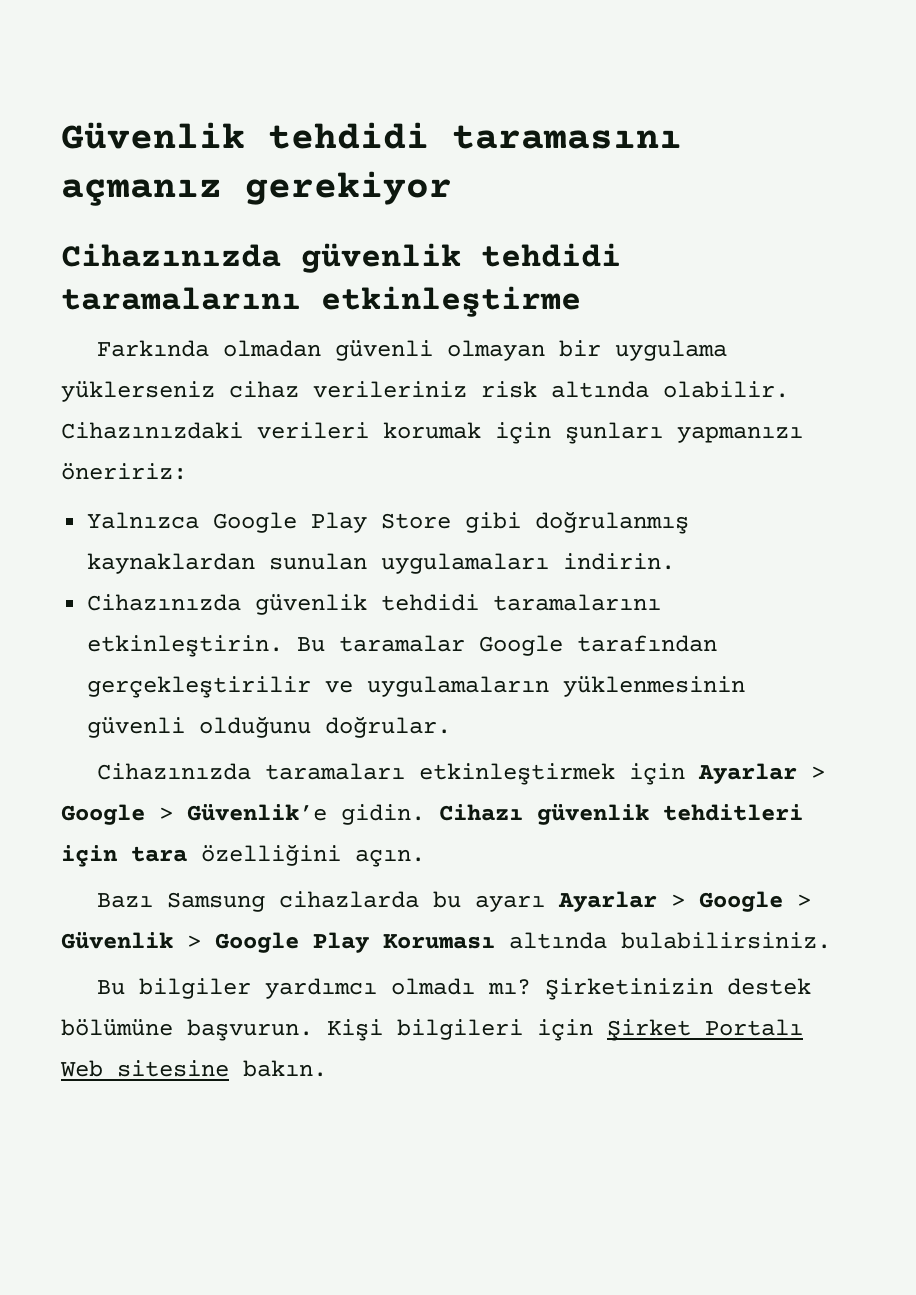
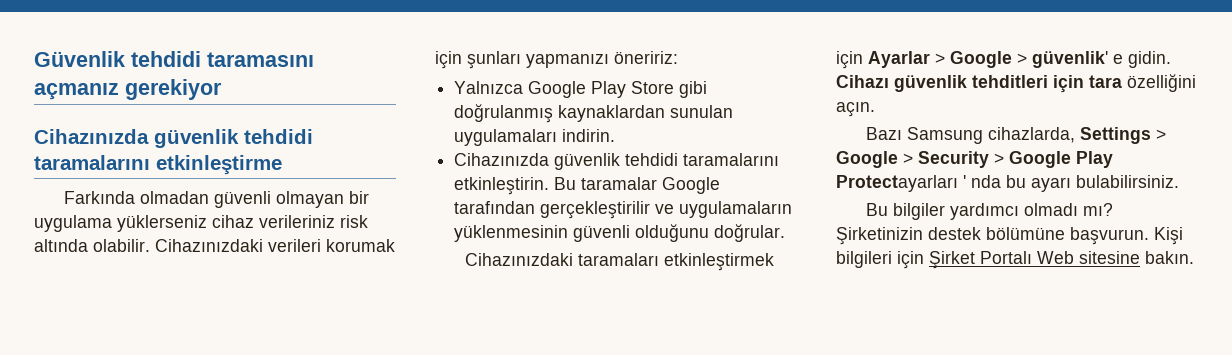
[96,763,251,780] Cihazınızda -> [464,253,573,266] Cihazınızdaki
[187,804,327,821] Güvenlik’e -> [1032,51,1123,68] güvenlik' e
[278,891,811,912] [61,932,173,949] cihazlarda bu ayarı Ayarlar > Google > Güvenlik -> [987,127,1166,144] [836,151,989,168] cihazlarda, Settings > Google > Security
[383,932,607,949] Koruması altında -> [836,175,1071,192] Protectayarları ' nda bu ayarı

